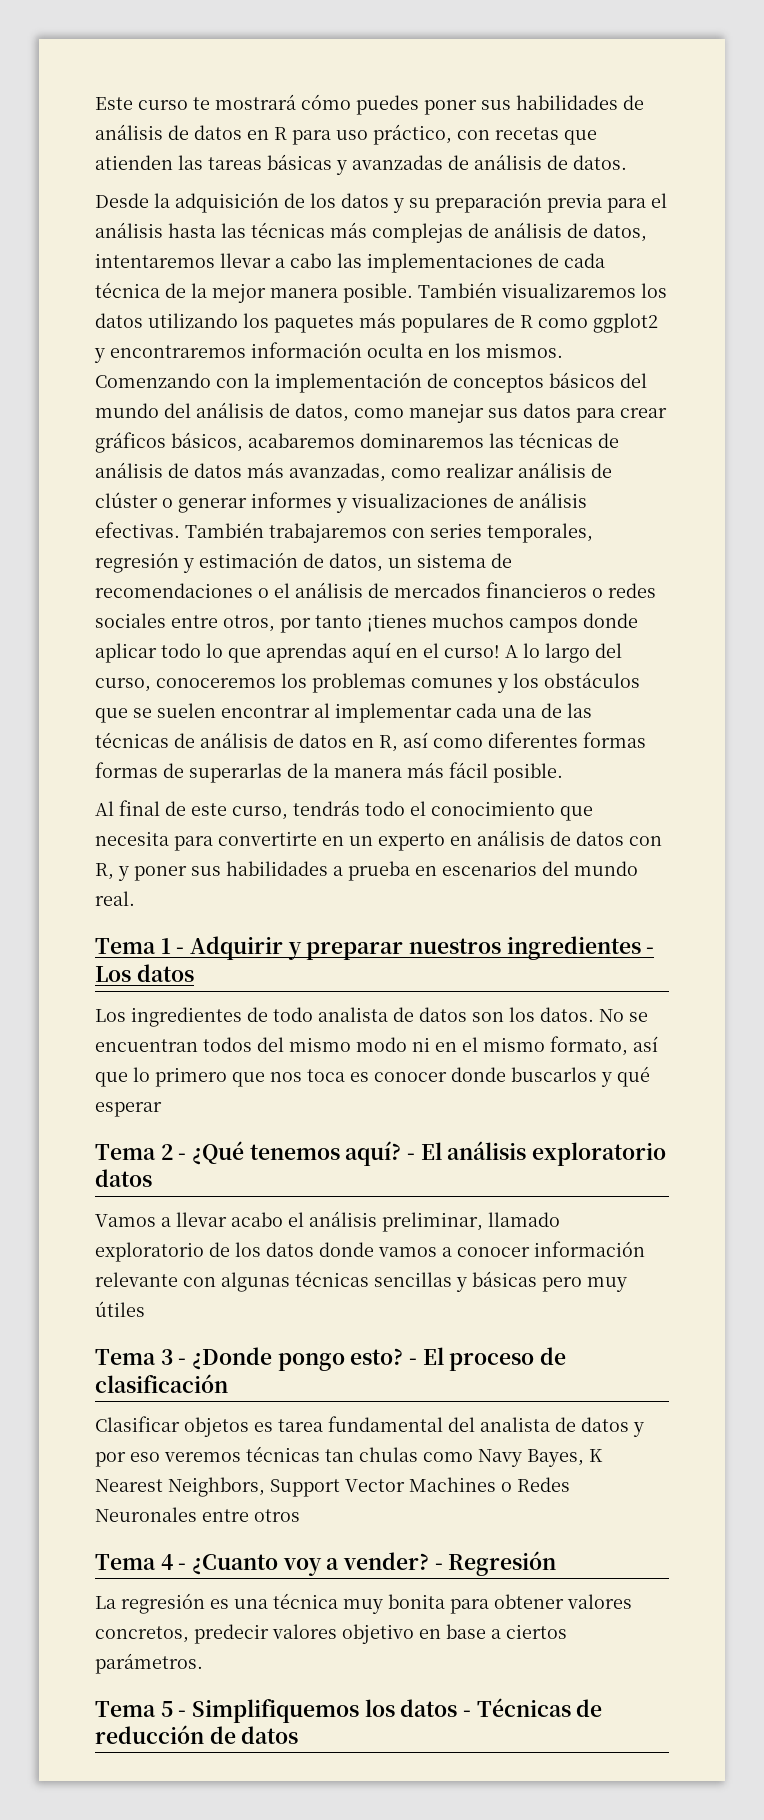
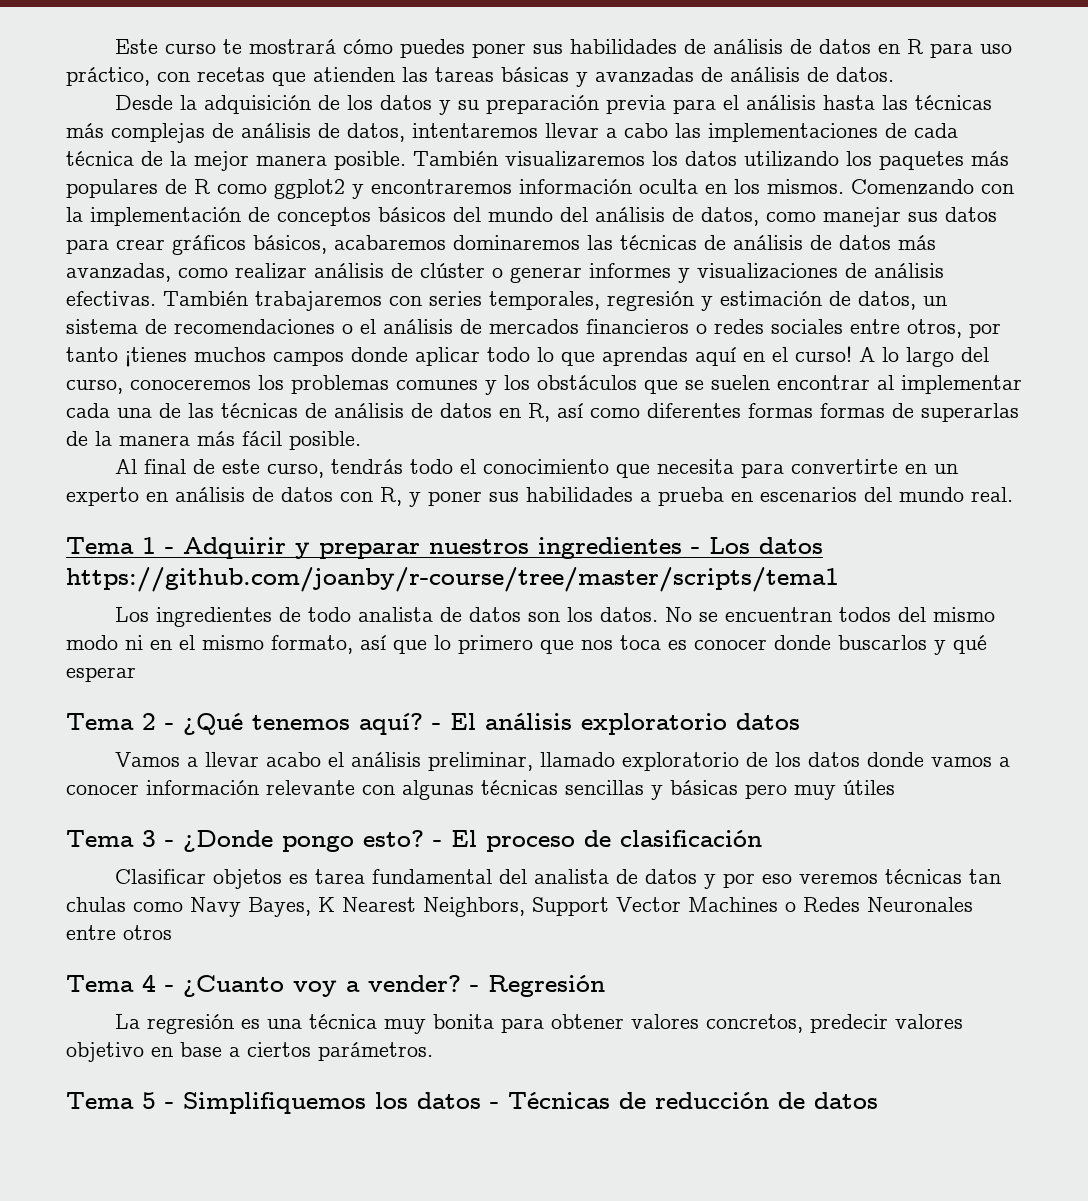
(194, 973) none -> [66,567,839,592] https://github.com/joanby/r-course/tree/master/scripts/tema1

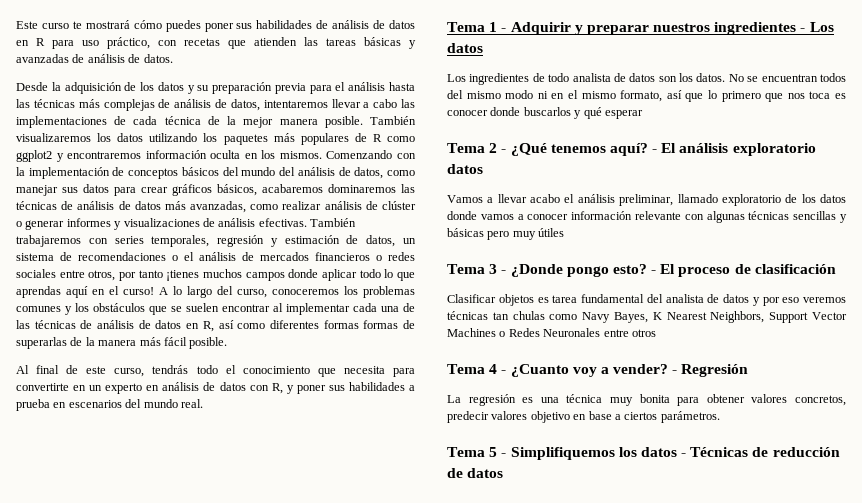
[66,567,839,592] https://github.com/joanby/r-course/tree/master/scripts/tema1 -> (483, 48) none

